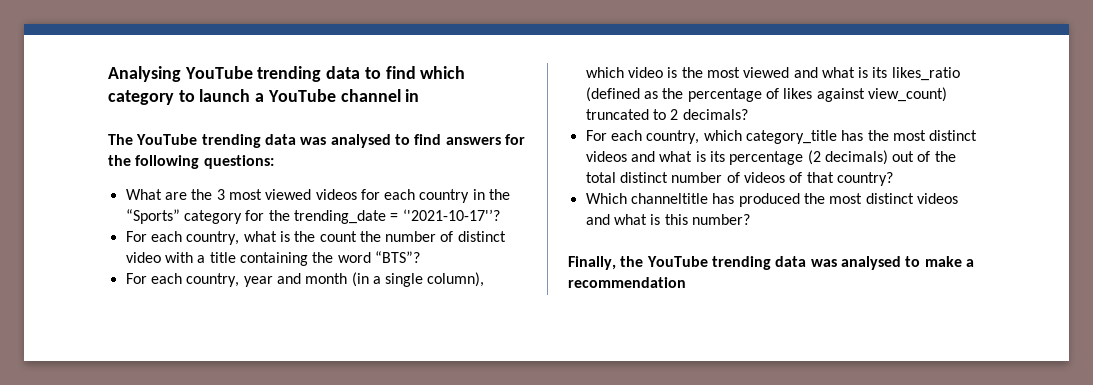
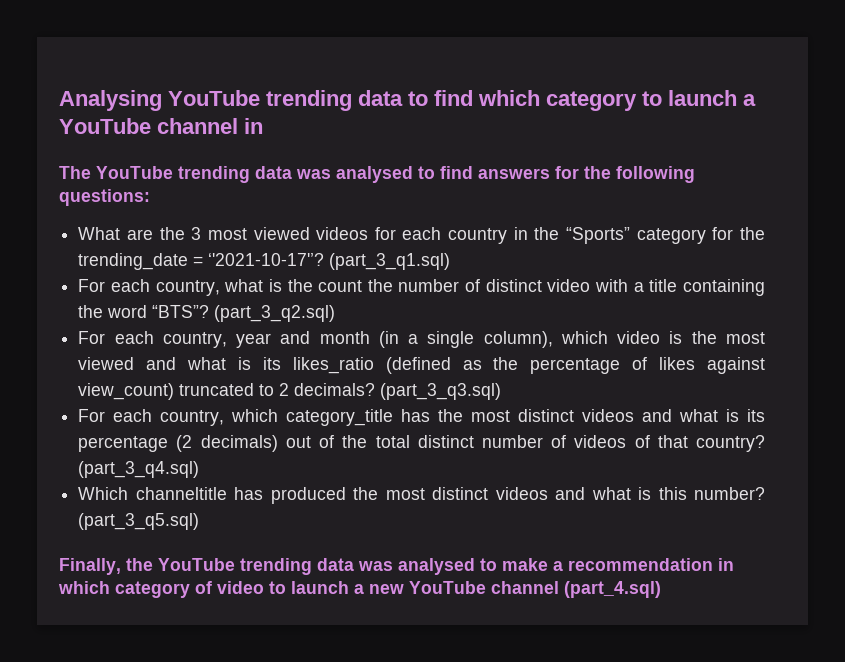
(500, 215) none -> [329,253,451,270] (part_3_q1.sql)
(420, 257) none -> [214,305,336,322] (part_3_q2.sql)
(748, 114) none -> [380,383,502,400] (part_3_q3.sql)
(893, 179) none -> [78,461,200,478] (part_3_q4.sql)
(750, 219) none -> [78,513,200,530] (part_3_q5.sql)
(686, 282) none -> [718,558,734,571] [58,581,661,598] in which category of video to launch a new YouTube channel (part_4.sql)

